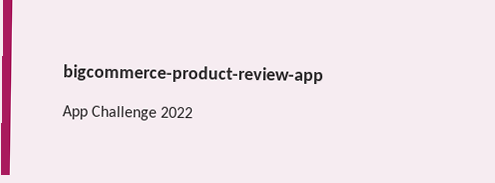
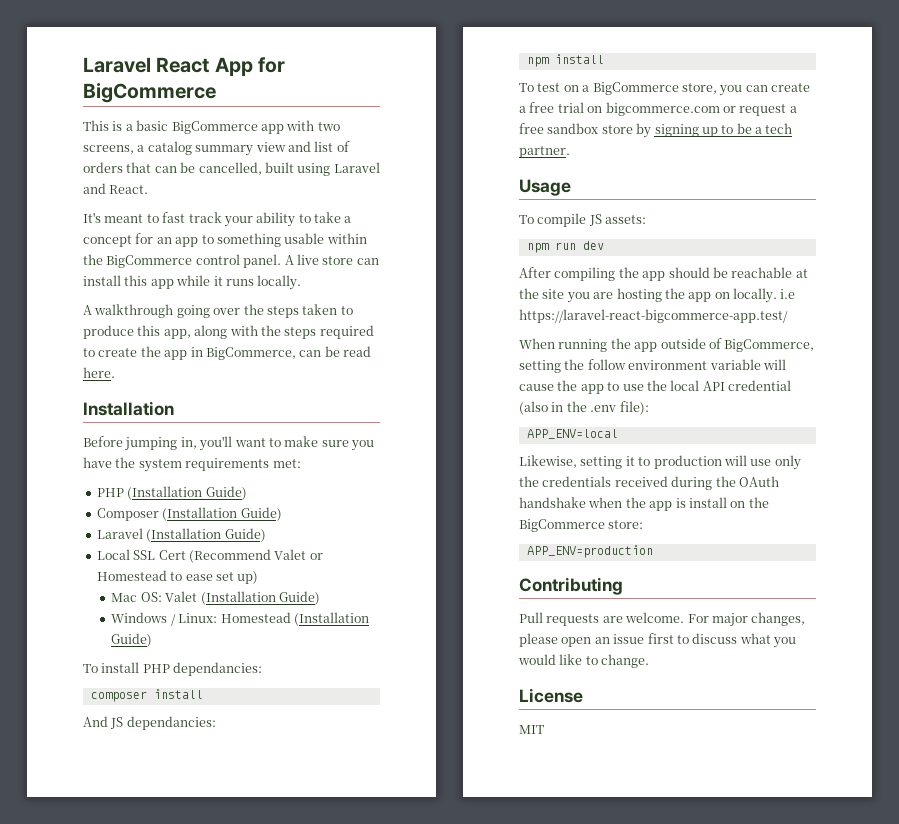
[63,64,324,85] [62,105,194,121] bigcommerce-product-review-app // App Challenge 2022 -> [83,57,286,76] [83,83,216,103] [83,120,340,134] [83,141,350,156] [83,162,380,176] [83,183,149,194] [83,212,352,227] [83,233,367,247] [83,254,379,268] [83,275,302,290] [83,304,353,318] [83,325,374,339] [83,346,371,360] [83,367,115,378] [83,401,174,416] [83,436,374,451] [83,457,301,472] [96,486,247,500] [96,507,282,521] [96,528,266,542] [96,549,323,563] [96,570,259,584] [111,591,320,605] [111,612,369,626] [111,633,153,647] [83,662,263,676] [90,689,203,702] [83,716,216,730] [526,54,604,67] [519,82,810,96] [519,102,797,116] [519,123,793,138] [519,146,570,158] [519,179,571,196] [519,213,647,227] [526,241,604,253] [519,267,808,281] [519,288,796,303] [519,309,788,323] [519,338,815,352] [519,359,786,373] [519,380,791,394] [519,401,649,415] [526,429,618,439] [519,455,801,470] [519,476,779,490] [519,497,769,511] [519,519,644,532] [526,545,653,558] [519,577,623,595] [519,612,806,627] [519,633,796,648] [518,654,650,668] [519,688,583,703] [519,725,544,734] Laravel React App for BigCommerce // This is a basic BigCommerce app with two screens, a catalog summary view and list of orders that can be cancelled, built using Laravel and React. // It's meant to fast track your ability to take a concept for an app to something usable within the BigCommerce control panel. A live store can install this app while it runs locally. // A walkthrough going over the steps taken to produce this app, along with the steps required to create the app in BigCommerce, can be read here. // Installation // Before jumping in, you'll want to make sure you have the system requirements met: // PHP (Installation Guide) // Composer (Installation Guide) // Laravel (Installation Guide) // Local SSL Cert (Recommend Valet or Homestead to ease set up) // Mac OS: Valet (Installation Guide) // Windows / Linux: Homestead (Installation Guide) // To install PHP dependancies: // composer install // And JS dependancies: // npm install // To test on a BigCommerce store, you can create a free trial on bigcommerce.com or request a free sandbox store by signing up to be a tech partner. // Usage // To compile JS assets: // npm run dev // After compiling the app should be reachable at the site you are hosting the app on locally. i.e https://laravel-react-bigcommerce-app.test/ // When running the app outside of BigCommerce, setting the follow environment variable will cause the app to use the local API credential (also in the .env file): // APP_ENV=local // Likewise, setting it to production will use only the credentials received during the OAuth handshake when the app is install on the BigCommerce store: // APP_ENV=production // Contributing // Pull requests are welcome. For major changes, please open an issue first to discuss what you would like to change. // License // MIT

